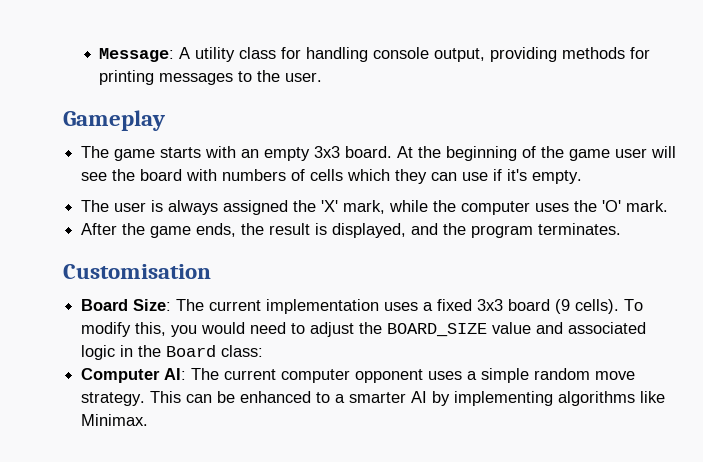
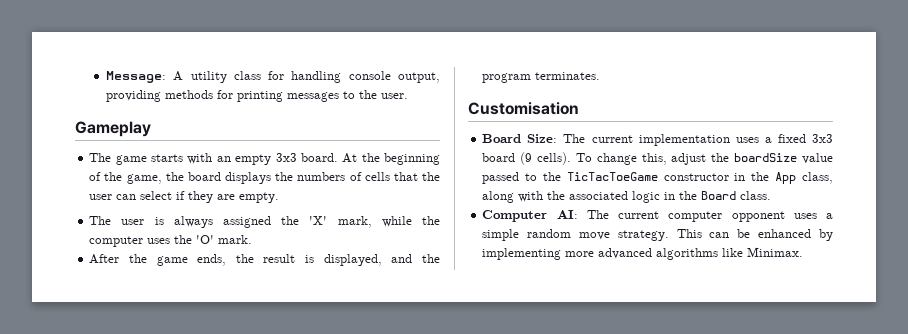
[569,146,677,161] [81,169,528,184] game user will see the board with numbers of cells which they can use if it's -> [126,172,440,184] [89,191,236,203] game, the board displays the numbers of cells that the user can select if they are
[81,322,564,337] modify this, you would need to adjust the BOARD_SIZE value and -> [596,153,833,165] [482,172,833,184] [482,191,566,203] change this, adjust the boardSize value passed to the TicTacToeGame constructor in the App class, along with the
[221,345,264,357] class: -> [740,191,772,200] class.
[316,391,554,406] to a smarter AI by implementing -> [819,229,833,241] [482,248,653,260] by implementing more advanced

